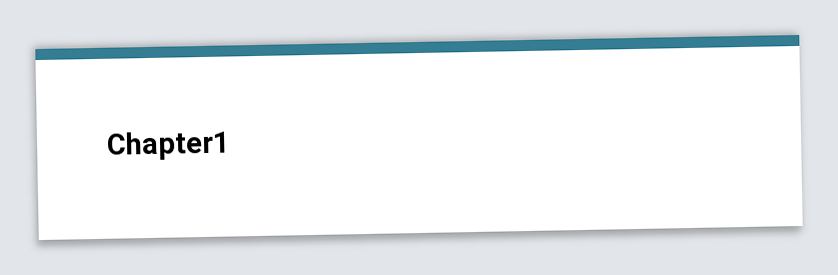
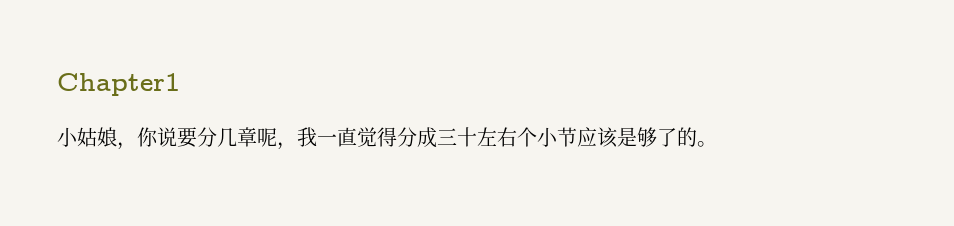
(231, 145) none -> [57,127,717,150] // 小姑娘，你说要分几章呢，我一直觉得分成三十左右个小节应该是够了的。

